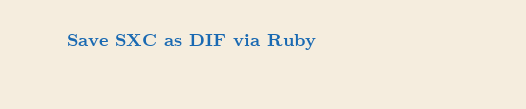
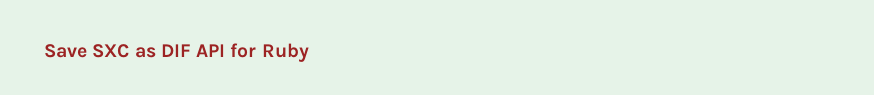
[233,34,261,47] via -> [196,43,257,58] API for

